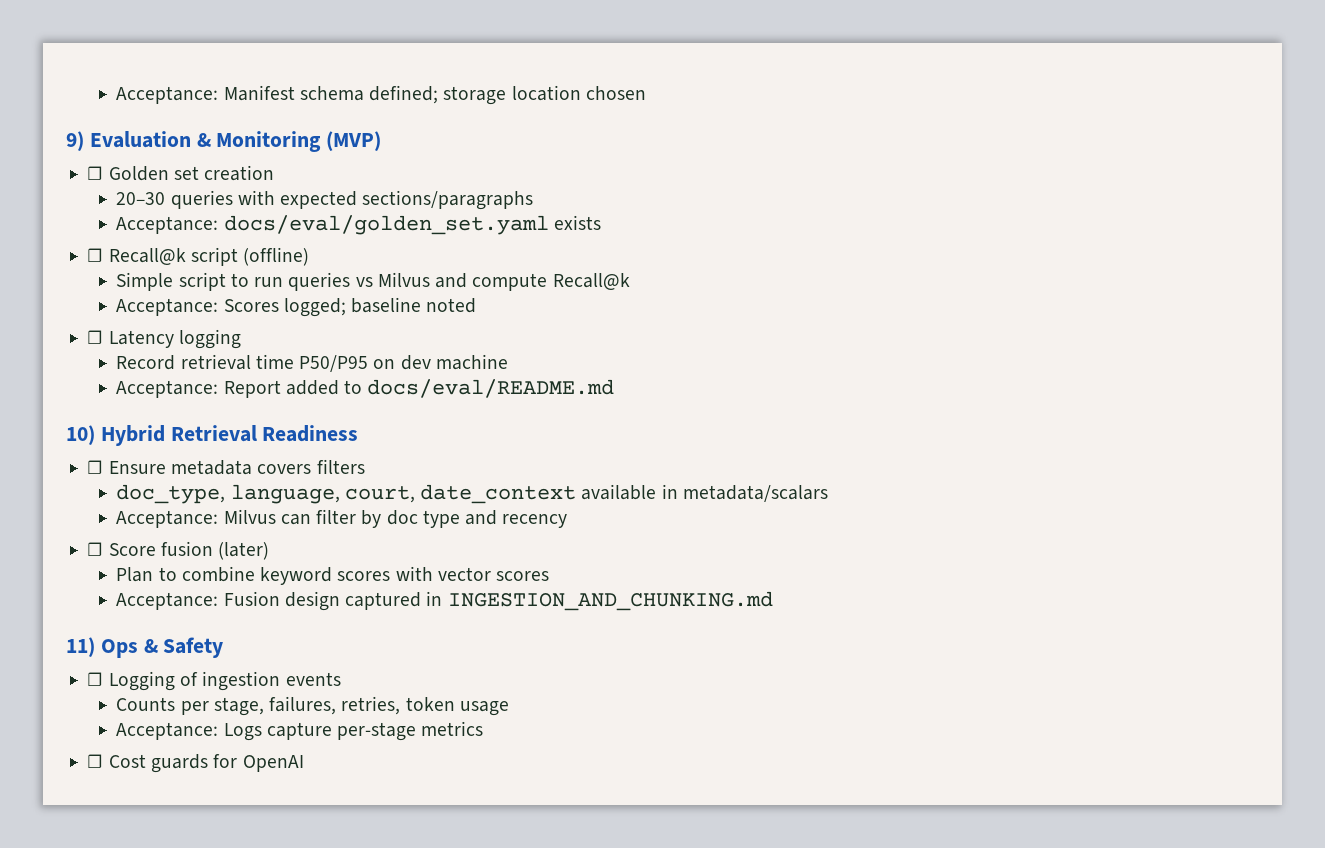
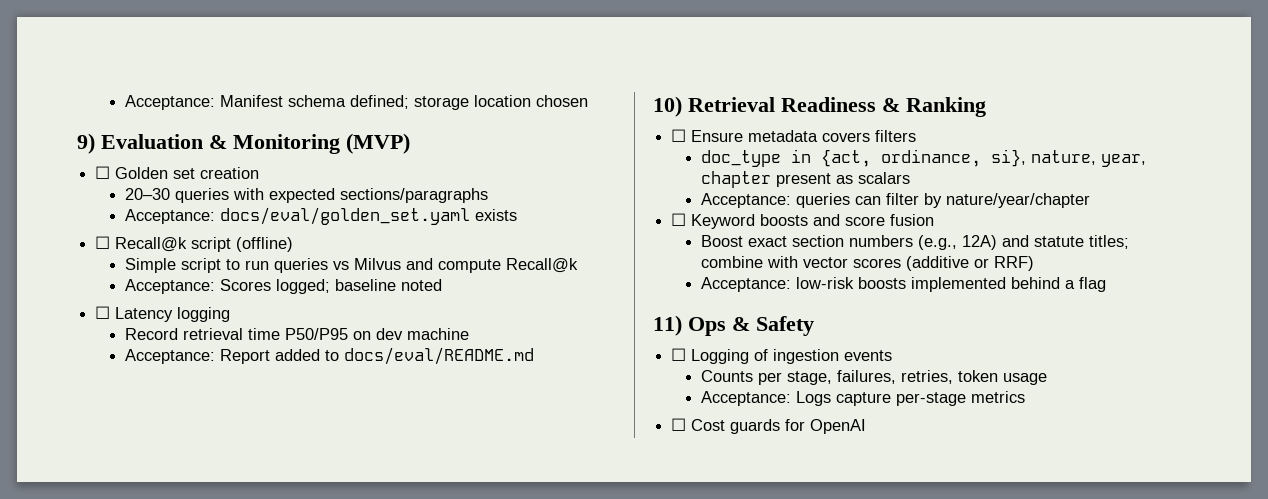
[100,425,165,446] Hybrid -> (682, 106) none
(359, 433) none -> [882,97,986,117] & Ranking
[116,484,828,504] [116,509,276,528] doc_type, language, court, date_context available in metadata/scalars // Acceptance: Milvus -> [700,149,1146,167] [700,171,910,188] [700,193,850,208] doc_type in {act, ordinance, si}, nature, year, chapter present as scalars // Acceptance: queries
[386,510,568,528] [87,541,270,560] [116,566,550,585] [116,591,773,611] doc type and recency // ☐ Score fusion (later) // Plan to combine keyword scores with vector scores // Acceptance: Fusion design captured in INGESTION_AND_CHUNKING.md -> [945,193,1090,208] [671,213,935,229] [700,235,1129,250] [700,256,1034,271] [700,277,1106,292] nature/year/chapter // ☐ Keyword boosts and score fusion // Boost exact section numbers (e.g., 12A) and statute titles; combine with vector scores (additive or RRF) // Acceptance: low‑risk boosts implemented behind a flag

